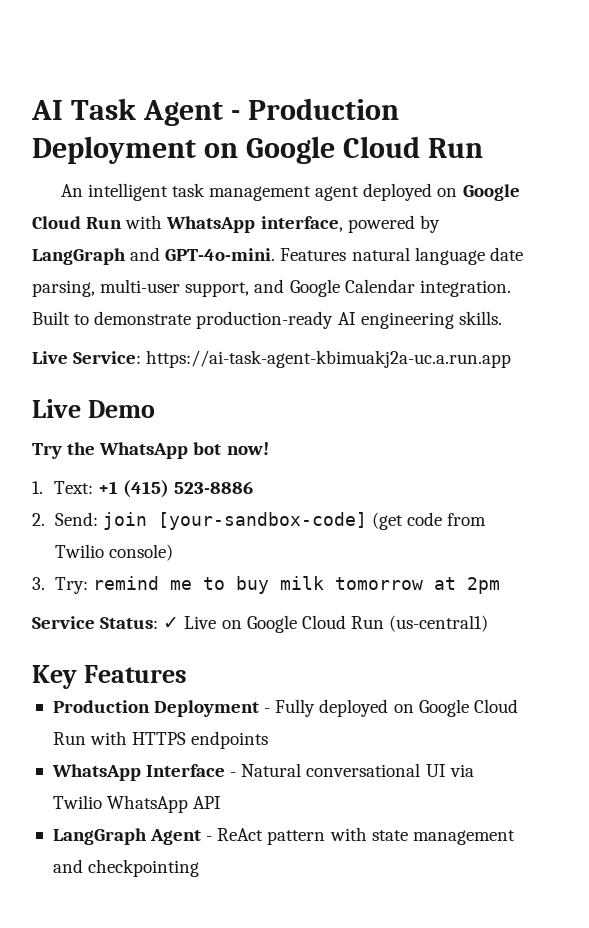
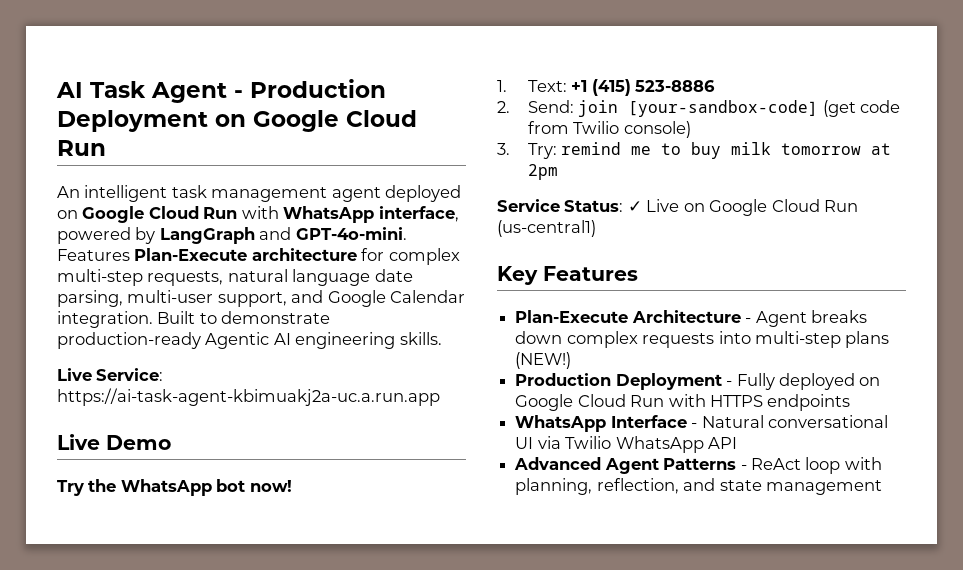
(347, 254) none -> [134,248,460,265] [57,269,224,286] Plan-Execute architecture for complex multi-step requests,
(334, 320) none -> [205,332,270,349] Agentic
(187, 674) none -> [515,310,867,327] [515,331,890,348] [515,352,572,369] // Plan-Execute Architecture - Agent breaks down complex requests into multi-step plans (NEW!)
[52,827,515,845] [52,859,200,877] LangGraph Agent - ReAct pattern with state management and checkpointing -> [514,457,882,474] [515,478,882,495] Advanced Agent Patterns - ReAct loop with planning, reflection, and state management

